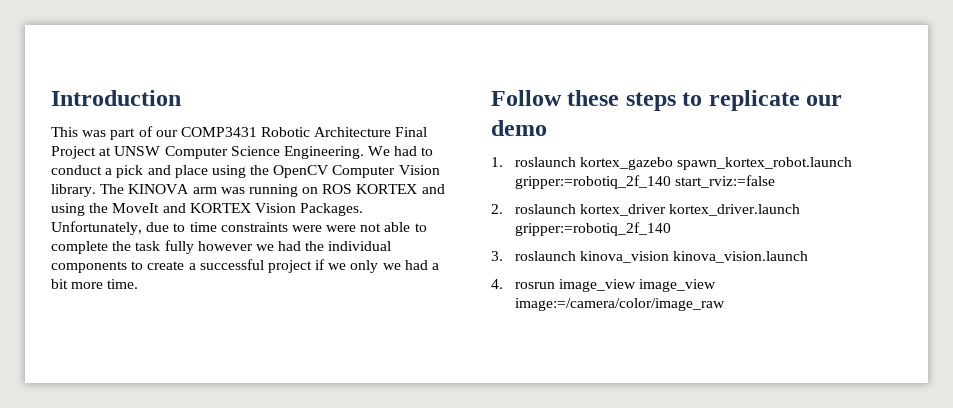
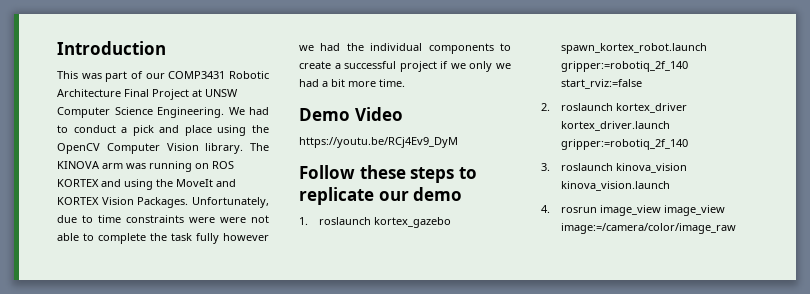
(139, 284) none -> [299,107,403,121] [299,137,458,148] // Demo Video // https://youtu.be/RCj4Ev9_DyM

